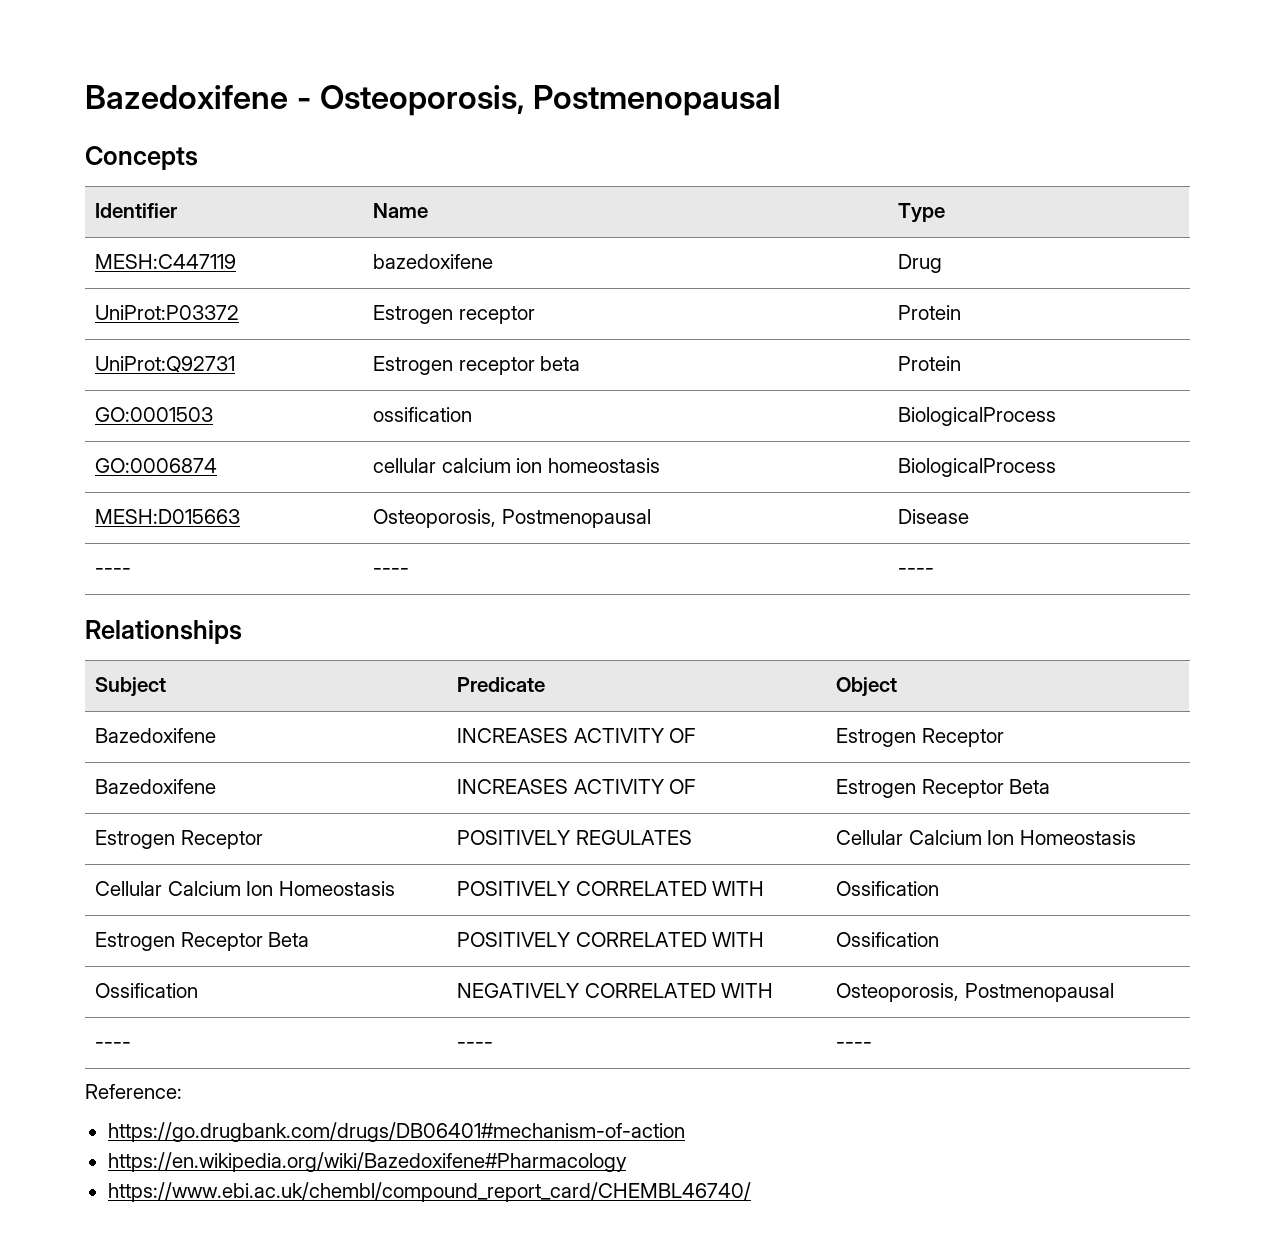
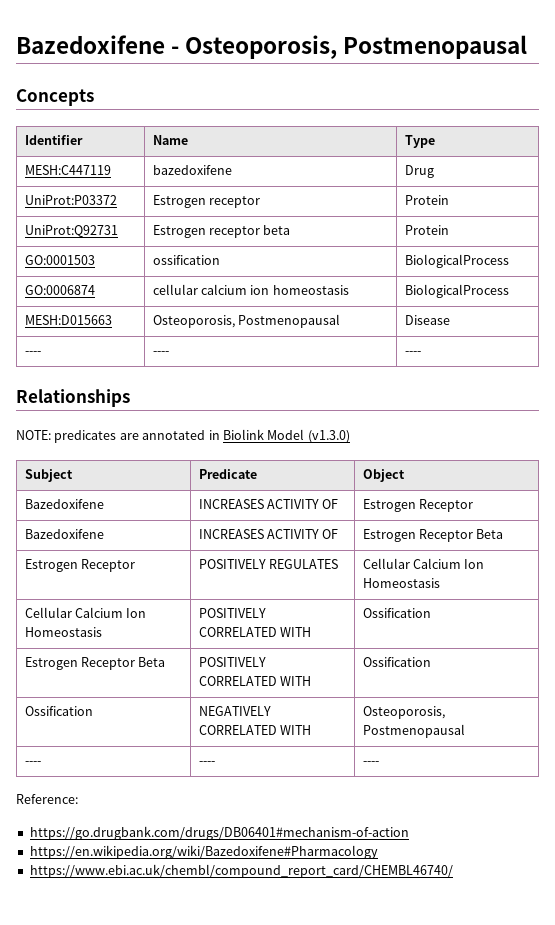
(242, 632) none -> [16,429,350,443] // NOTE: predicates are annotated in Biolink Model (v1.3.0)

